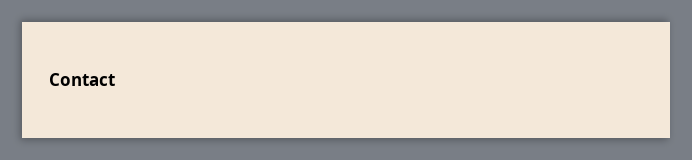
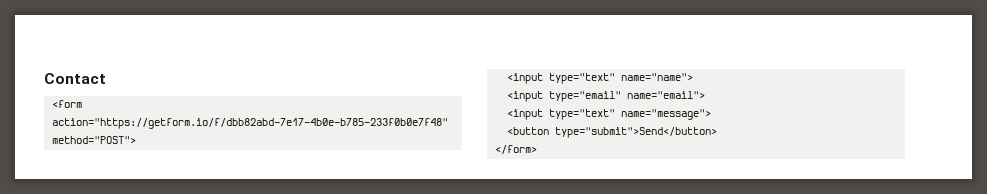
(115, 79) none -> [51,100,82,108] [51,118,448,129] [51,136,136,144] [506,73,693,84] [506,91,705,102] [506,109,711,120] [506,127,717,138] [494,145,537,154] // <form action="https://getform.io/f/dbb82abd-7e17-4b0e-b785-233f0b0e7f48" method="POST"> // <input type="text" name="name"> // <input type="email" name="email"> // <input type="text" name="message"> // <button type="submit">Send</button> // </form>

